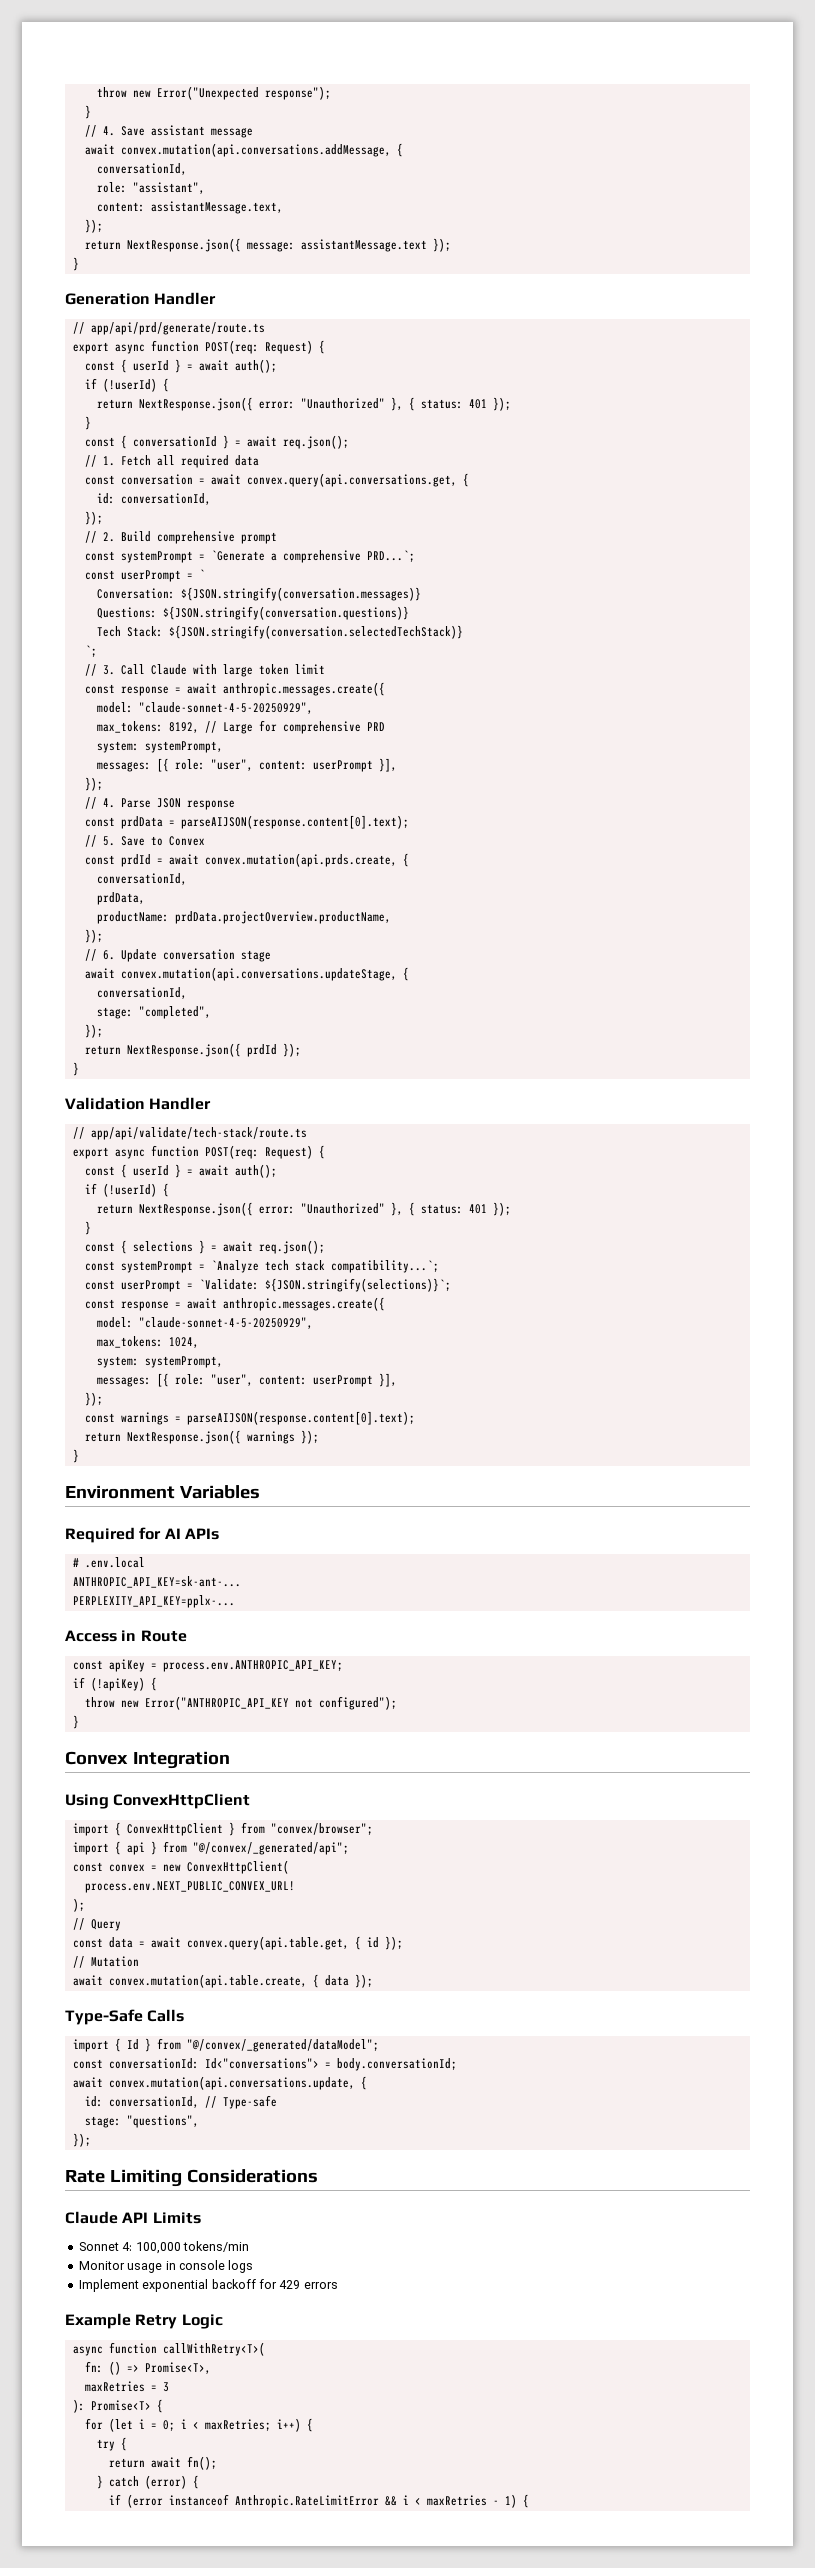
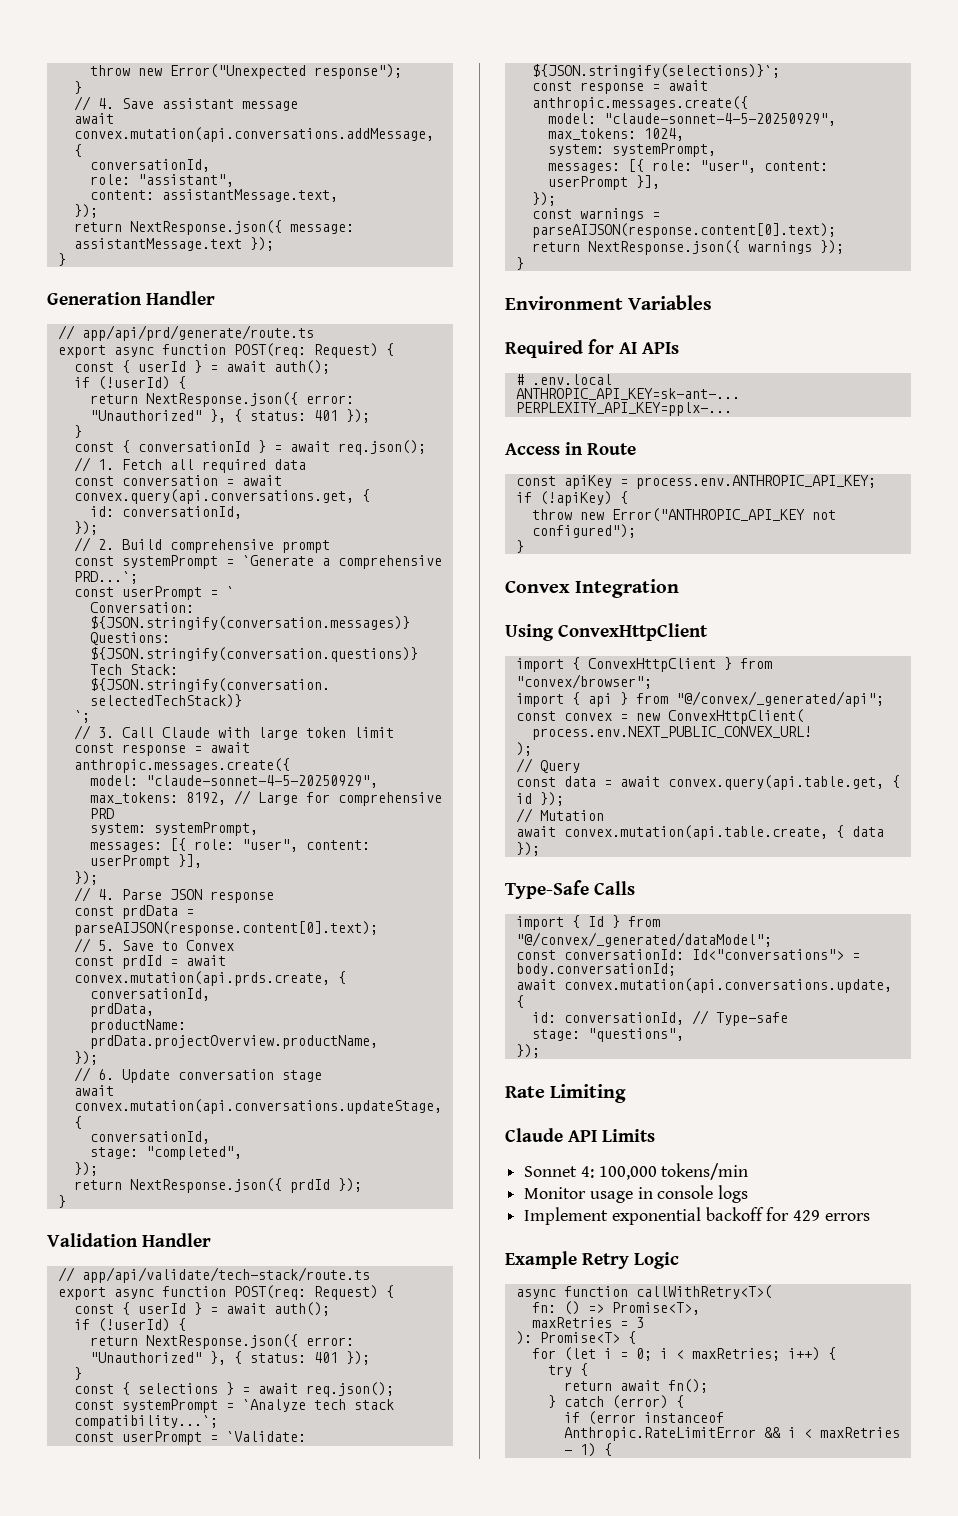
[186,2169,318,2183] Considerations -> (627, 1093) none

